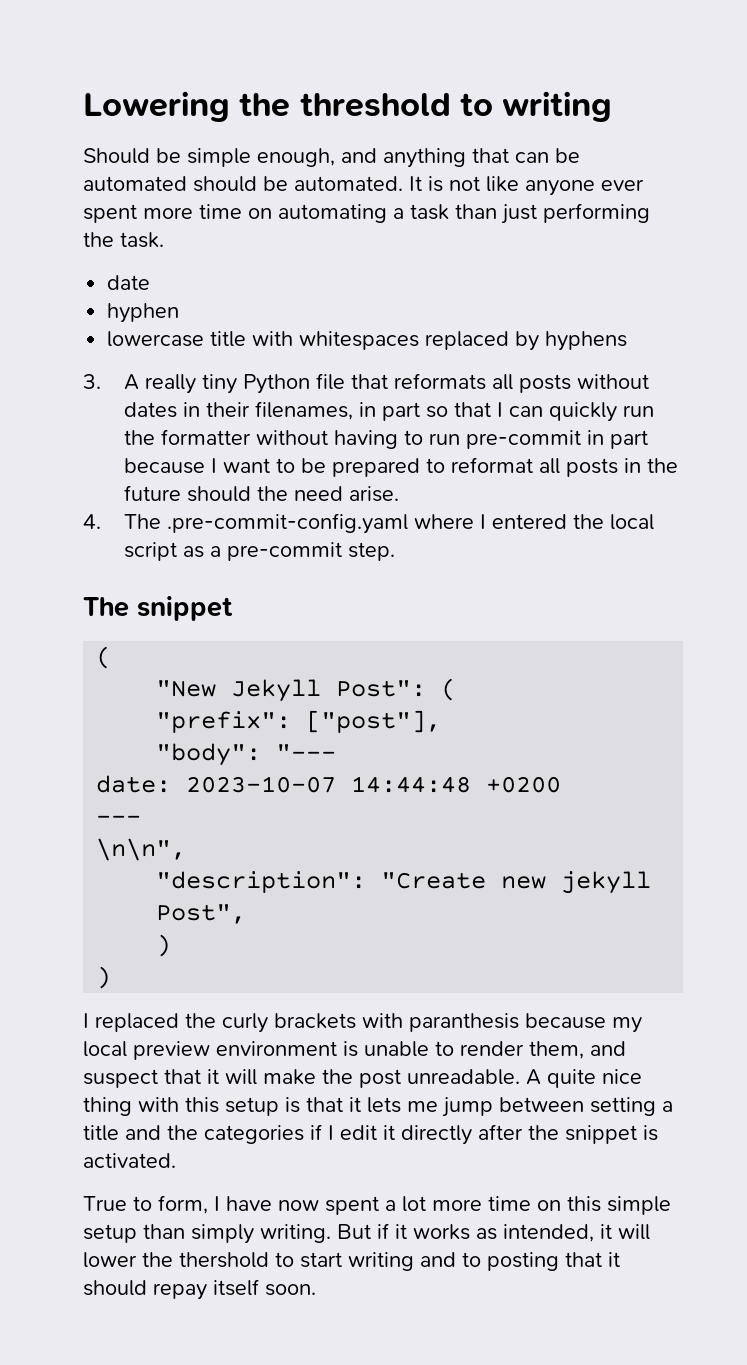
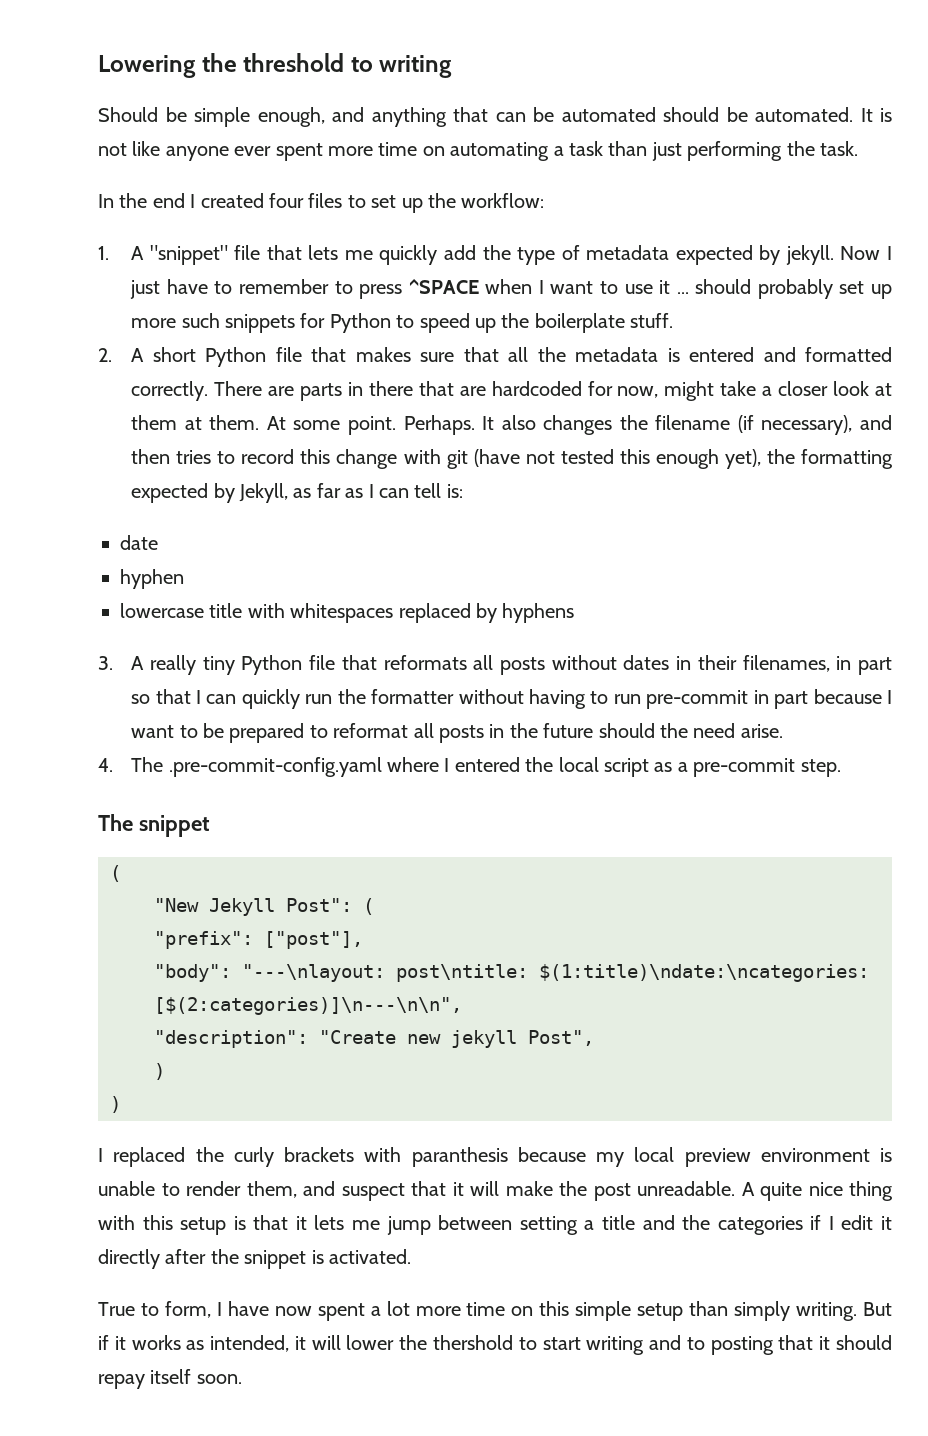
(164, 240) none -> [98,193,545,213] [98,245,893,265] [130,279,893,299] [131,313,674,333] [98,347,892,367] [131,381,893,401] [131,415,893,435] [131,449,894,469] [131,483,463,503] // In the end I created four files to set up the workflow: // 1. A "snippet" file that lets me quickly add the type of metadata expected by jekyll. Now I just have to remember to press ^SPACE when I want to use it ... should probably set up more such snippets for Python to speed up the boilerplate stuff. // 2. A short Python file that makes sure that all the metadata is entered and formatted correctly. There are parts in there that are hardcoded for now, might take a closer look at them at them. At some point. Perhaps. It also changes the filename (if necessary), and then tries to record this change with git (have not tested this enough yet), the formatting expected by Jekyll, as far as I can tell is:
[276,744,337,760] [96,775,562,793] [96,815,142,824] [96,838,187,861] "--- // date: 2023-10-07 14:44:48 +0200 // --- // \n\n", -> [242,964,869,982] [154,997,462,1015] "---\nlayout: post\ntitle: $(1:title)\ndate:\ncategories: [$(2:categories)]\n---\n\n",

